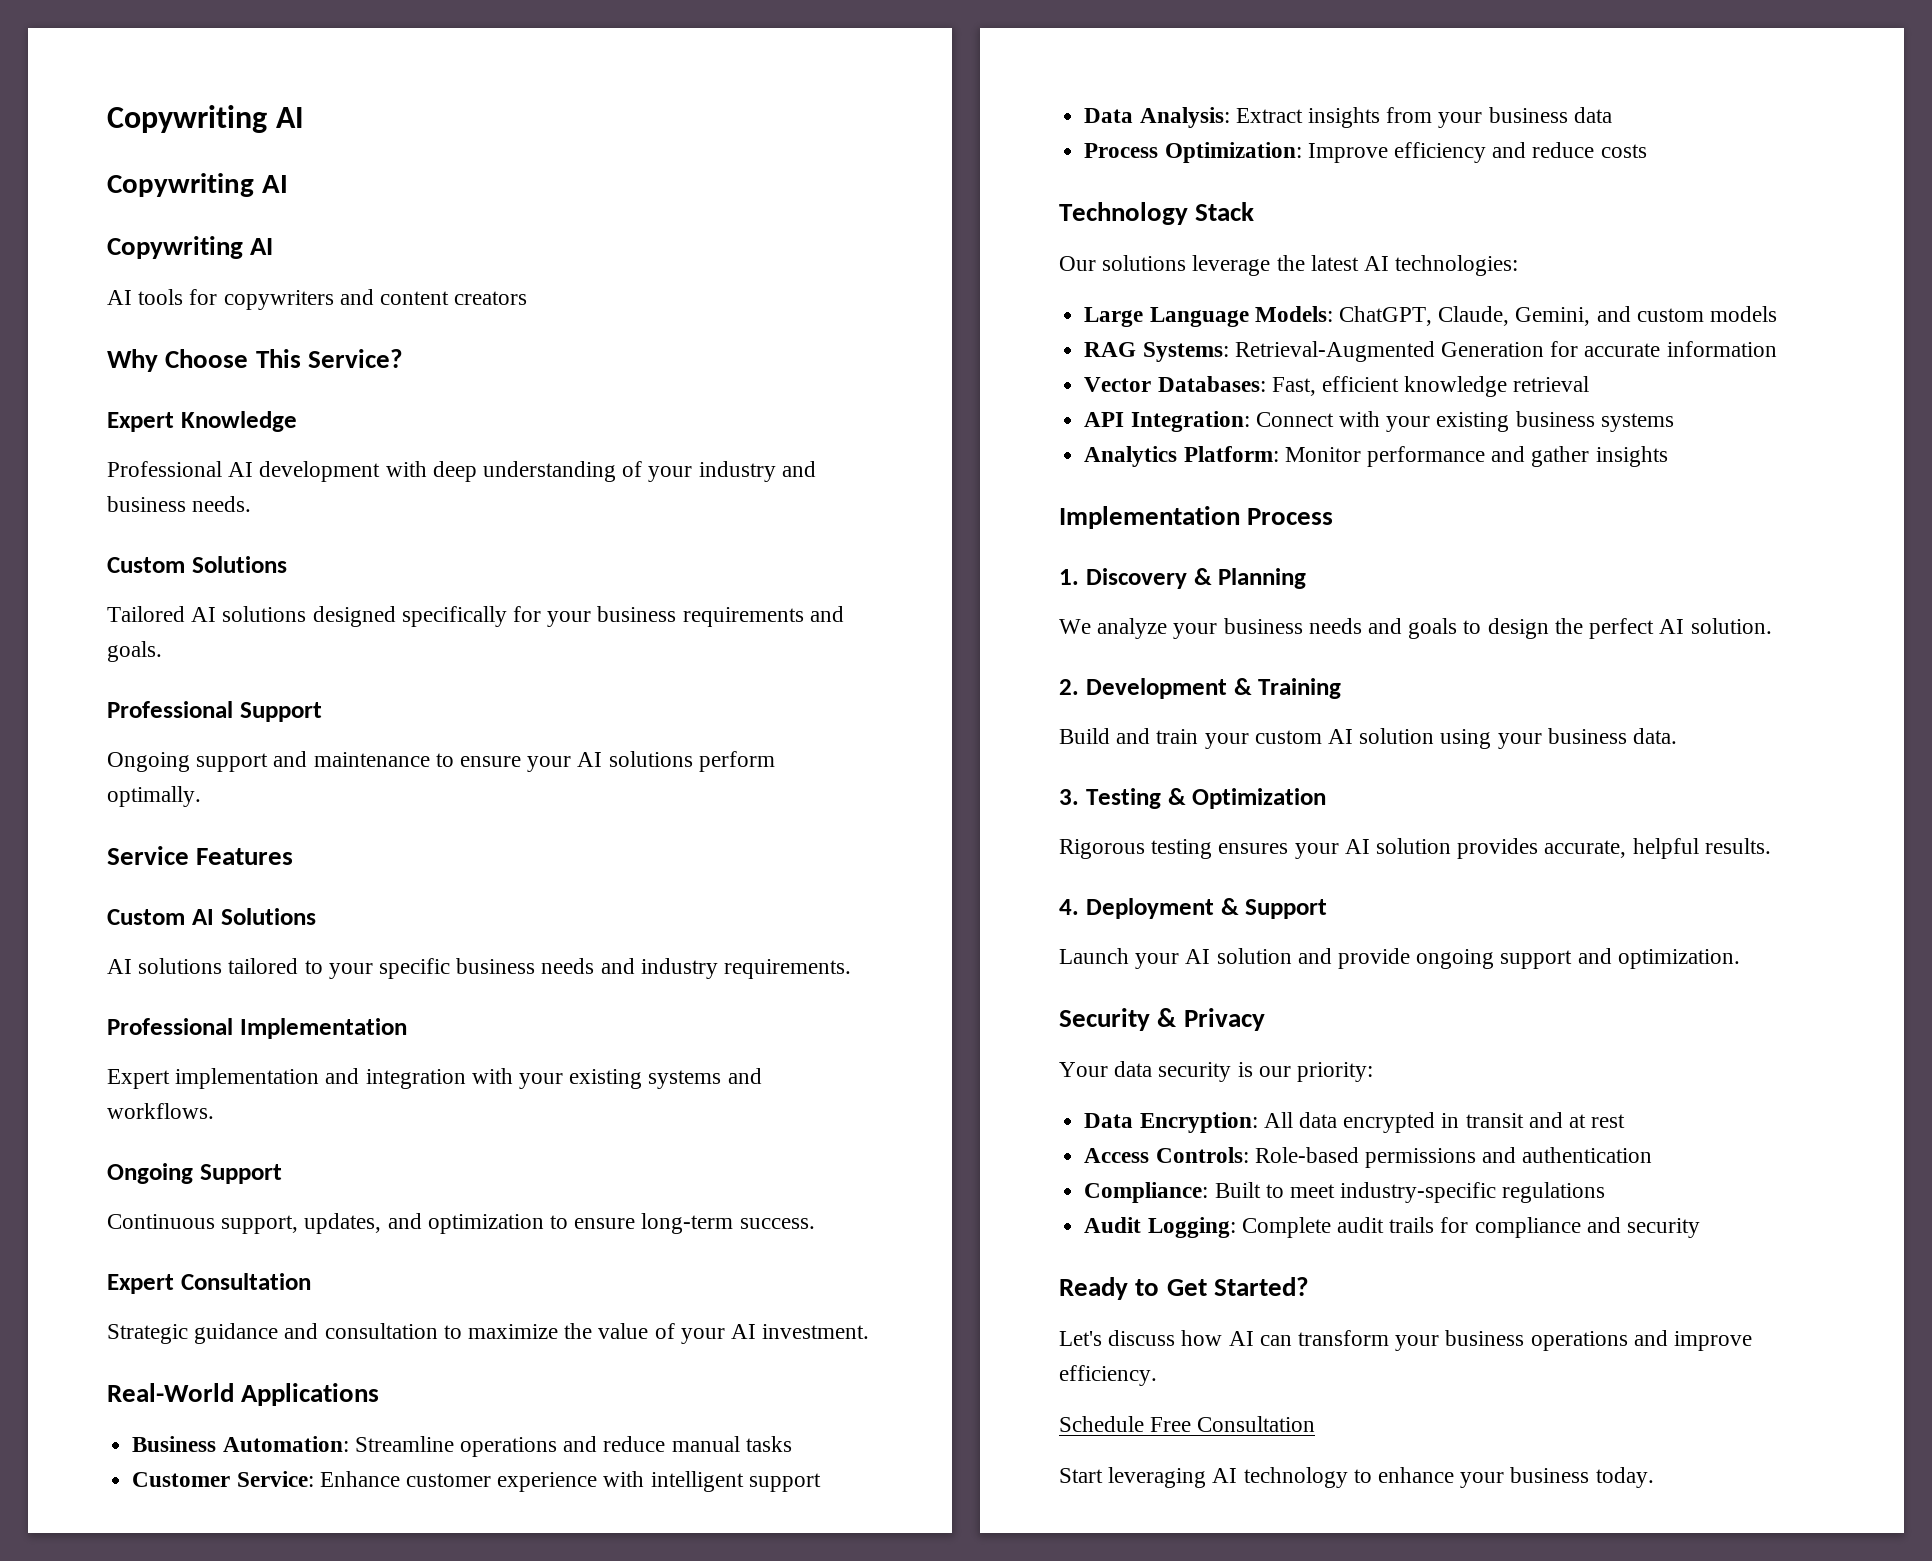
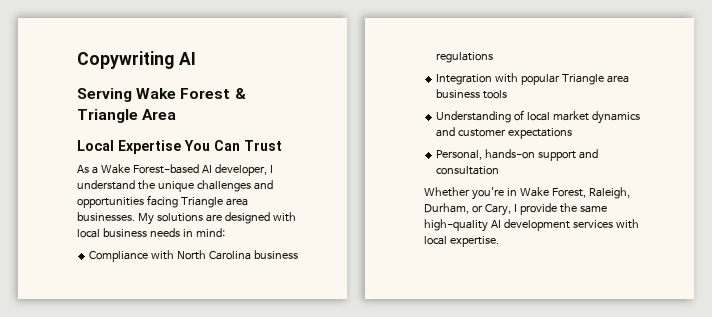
[107,105,304,133] [107,173,288,197] [107,236,274,259] [107,289,528,310] [107,349,403,372] [107,411,297,432] [107,461,816,482] [107,496,252,512] [107,556,287,573] [107,606,844,627] [107,641,162,662] [107,701,322,722] [107,751,775,772] [107,786,201,807] [107,846,294,865] [107,908,316,925] [107,958,852,979] [107,1018,407,1039] [107,1068,762,1089] [107,1103,214,1119] [107,1163,282,1184] [107,1213,815,1234] [107,1273,311,1294] [107,1323,870,1344] [107,1383,380,1406] [132,1436,792,1457] [132,1471,821,1492] [1084,107,1612,128] [1084,142,1647,163] [1059,202,1255,225] [1059,255,1519,276] [1084,306,1777,327] [1084,341,1777,362] [1084,376,1590,397] [1084,411,1674,432] [1084,446,1668,467] [1059,506,1334,529] [1059,568,1307,589] [1059,618,1772,639] [1059,678,1342,699] [1059,728,1678,749] [1059,788,1327,809] [1059,838,1771,859] [1059,898,1328,919] [1059,948,1740,969] [1059,1008,1265,1031] [1059,1061,1374,1082] [1084,1112,1626,1133] [1084,1147,1653,1168] [1084,1182,1606,1203] [1084,1217,1700,1238] [1059,1277,1309,1300] [1059,1330,1753,1351] [1059,1365,1157,1386] [1059,1416,1316,1432] [1059,1467,1654,1488] Copywriting AI // Copywriting AI // Copywriting AI // AI tools for copywriters and content creators // Why Choose This Service? // Expert Knowledge // Professional AI development with deep understanding of your industry and business needs. // Custom Solutions // Tailored AI solutions designed specifically for your business requirements and goals. // Professional Support // Ongoing support and maintenance to ensure your AI solutions perform optimally. // Service Features // Custom AI Solutions // AI solutions tailored to your specific business needs and industry requirements. // Professional Implementation // Expert implementation and integration with your existing systems and workflows. // Ongoing Support // Continuous support, updates, and optimization to ensure long-term success. // Expert Consultation // Strategic guidance and consultation to maximize the value of your AI investment. // Real-World Applications // Business Automation: Streamline operations and reduce manual tasks // Customer Service: Enhance customer experience with intelligent support // Data Analysis: Extract insights from your business data // Process Optimization: Improve efficiency and reduce costs // Technology Stack // Our solutions leverage the latest AI technologies: // Large Language Models: ChatGPT, Claude, Gemini, and custom models // RAG Systems: Retrieval-Augmented Generation for accurate information // Vector Databases: Fast, efficient knowledge retrieval // API Integration: Connect with your existing business systems // Analytics Platform: Monitor performance and gather insights // Implementation Process // 1. Discovery & Planning // We analyze your business needs and goals to design the perfect AI solution. // 2. Development & Training // Build and train your custom AI solution using your business data. // 3. Testing & Optimization // Rigorous testing ensures your AI solution provides accurate, helpful results. // 4. Deployment & Support // Launch your AI solution and provide ongoing support and optimization. // Security & Privacy // Your data security is our priority: // Data Encryption: All data encrypted in transit and at rest // Access Controls: Role-based permissions and authentication // Compliance: Built to meet industry-specific regulations // Audit Logging: Complete audit trails for compliance and security // Ready to Get Started? // Let's discuss how AI can transform your business operations and improve efficiency. // Schedule Free Consultation // Start leveraging AI technology to enhance your business today. -> [77,51,196,69] [77,88,246,102] [77,109,177,123] [77,140,282,154] [77,164,273,176] [77,180,273,192] [77,195,248,208] [77,212,296,225] [77,228,225,238] [89,250,298,262] [436,52,494,63] [436,73,629,85] [436,89,508,99] [436,110,640,124] [436,127,573,139] [436,149,599,161] [436,166,500,175] [424,187,630,200] [424,203,607,216] [424,219,639,232] [424,236,499,247] Copywriting AI // Serving Wake Forest & Triangle Area // Local Expertise You Can Trust // As a Wake Forest-based AI developer, I understand the unique challenges and opportunities facing Triangle area businesses. My solutions are designed with local business needs in mind: // Compliance with North Carolina business regulations // Integration with popular Triangle area business tools // Understanding of local market dynamics and customer expectations // Personal, hands-on support and consultation // Whether you're in Wake Forest, Raleigh, Durham, or Cary, I provide the same high-quality AI development services with local expertise.

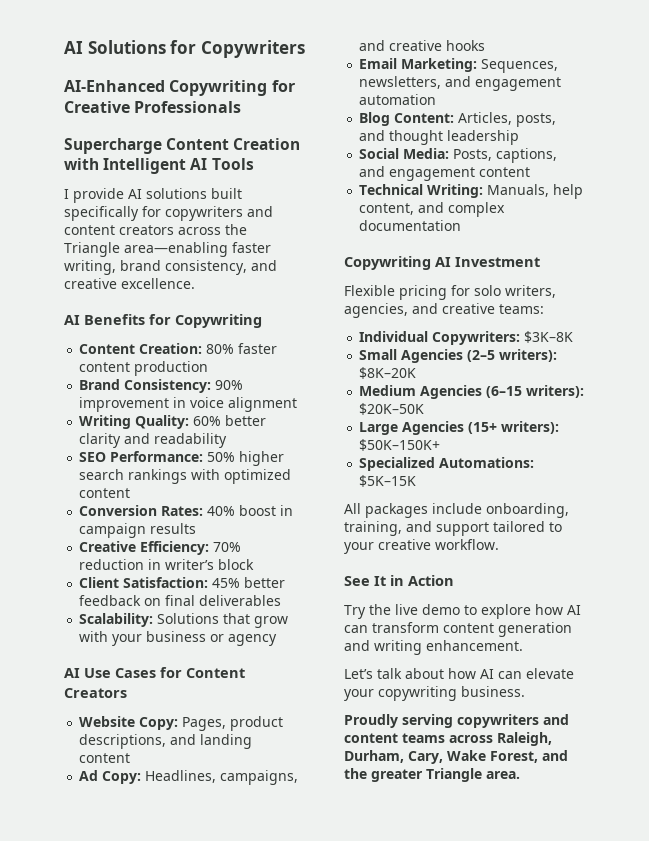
[77,51,196,69] [77,88,246,102] [77,109,177,123] [77,140,282,154] [77,164,273,176] [77,180,273,192] [77,195,248,208] [77,212,296,225] [77,228,225,238] [89,250,298,262] [436,52,494,63] [436,73,629,85] [436,89,508,99] [436,110,640,124] [436,127,573,139] [436,149,599,161] [436,166,500,175] [424,187,630,200] [424,203,607,216] [424,219,639,232] [424,236,499,247] Copywriting AI // Serving Wake Forest & Triangle Area // Local Expertise You Can Trust // As a Wake Forest-based AI developer, I understand the unique challenges and opportunities facing Triangle area businesses. My solutions are designed with local business needs in mind: // Compliance with North Carolina business regulations // Integration with popular Triangle area business tools // Understanding of local market dynamics and customer expectations // Personal, hands-on support and consultation // Whether you're in Wake Forest, Raleigh, Durham, or Cary, I provide the same high-quality AI development services with local expertise. -> [64,40,305,58] [64,80,295,96] [64,101,242,113] [64,138,301,154] [64,158,254,174] [64,188,242,203] [64,206,273,221] [64,224,247,235] [64,242,271,257] [64,260,277,275] [64,278,195,289] [64,314,262,328] [79,343,278,354] [79,361,209,376] [79,379,244,393] [79,397,298,412] [79,415,267,429] [79,433,228,448] [79,451,285,466] [79,469,292,484] [79,488,131,498] [79,505,294,516] [79,523,197,538] [79,541,242,555] [79,559,255,570] [79,577,286,588] [79,595,282,606] [79,613,289,628] [79,631,278,646] [64,667,245,678] [64,688,127,698] [79,716,284,731] [79,734,253,749] [79,753,131,763] [79,770,299,785] [359,40,486,51] [359,58,559,73] [359,76,562,91] [359,94,437,105] [359,112,557,127] [359,130,520,145] [359,148,558,163] [359,166,531,181] [359,184,584,199] [359,202,506,217] [359,220,462,231] [344,256,540,270] [344,285,556,300] [344,303,544,318] [359,331,574,345] [359,349,558,363] [359,367,417,379] [359,385,585,399] [359,403,425,415] [359,421,560,435] [359,439,441,451] [359,457,535,471] [359,475,417,487] [344,503,569,518] [344,521,562,536] [344,539,499,554] [344,575,454,586] [344,604,581,619] [344,622,572,637] [344,640,523,655] [344,668,574,679] [344,686,525,701] [344,714,569,728] [344,732,552,746] [344,750,568,764] [344,768,520,782] AI Solutions for Copywriters // AI-Enhanced Copywriting for Creative Professionals // Supercharge Content Creation with Intelligent AI Tools // I provide AI solutions built specifically for copywriters and content creators across the Triangle area—enabling faster writing, brand consistency, and creative excellence. // AI Benefits for Copywriting // Content Creation: 80% faster content production // Brand Consistency: 90% improvement in voice alignment // Writing Quality: 60% better clarity and readability // SEO Performance: 50% higher search rankings with optimized content // Conversion Rates: 40% boost in campaign results // Creative Efficiency: 70% reduction in writer’s block // Client Satisfaction: 45% better feedback on final deliverables // Scalability: Solutions that grow with your business or agency // AI Use Cases for Content Creators // Website Copy: Pages, product descriptions, and landing content // Ad Copy: Headlines, campaigns, and creative hooks // Email Marketing: Sequences, newsletters, and engagement automation // Blog Content: Articles, posts, and thought leadership // Social Media: Posts, captions, and engagement content // Technical Writing: Manuals, help content, and complex documentation // Copywriting AI Investment // Flexible pricing for solo writers, agencies, and creative teams: // Individual Copywriters: $3K–8K // Small Agencies (2–5 writers): $8K–20K // Medium Agencies (6–15 writers): $20K–50K // Large Agencies (15+ writers): $50K–150K+ // Specialized Automations: $5K–15K // All packages include onboarding, training, and support tailored to your creative workflow. // See It in Action // Try the live demo to explore how AI can transform content generation and writing enhancement. // Let’s talk about how AI can elevate your copywriting business. // Proudly serving copywriters and content teams across Raleigh, Durham, Cary, Wake Forest, and the greater Triangle area.

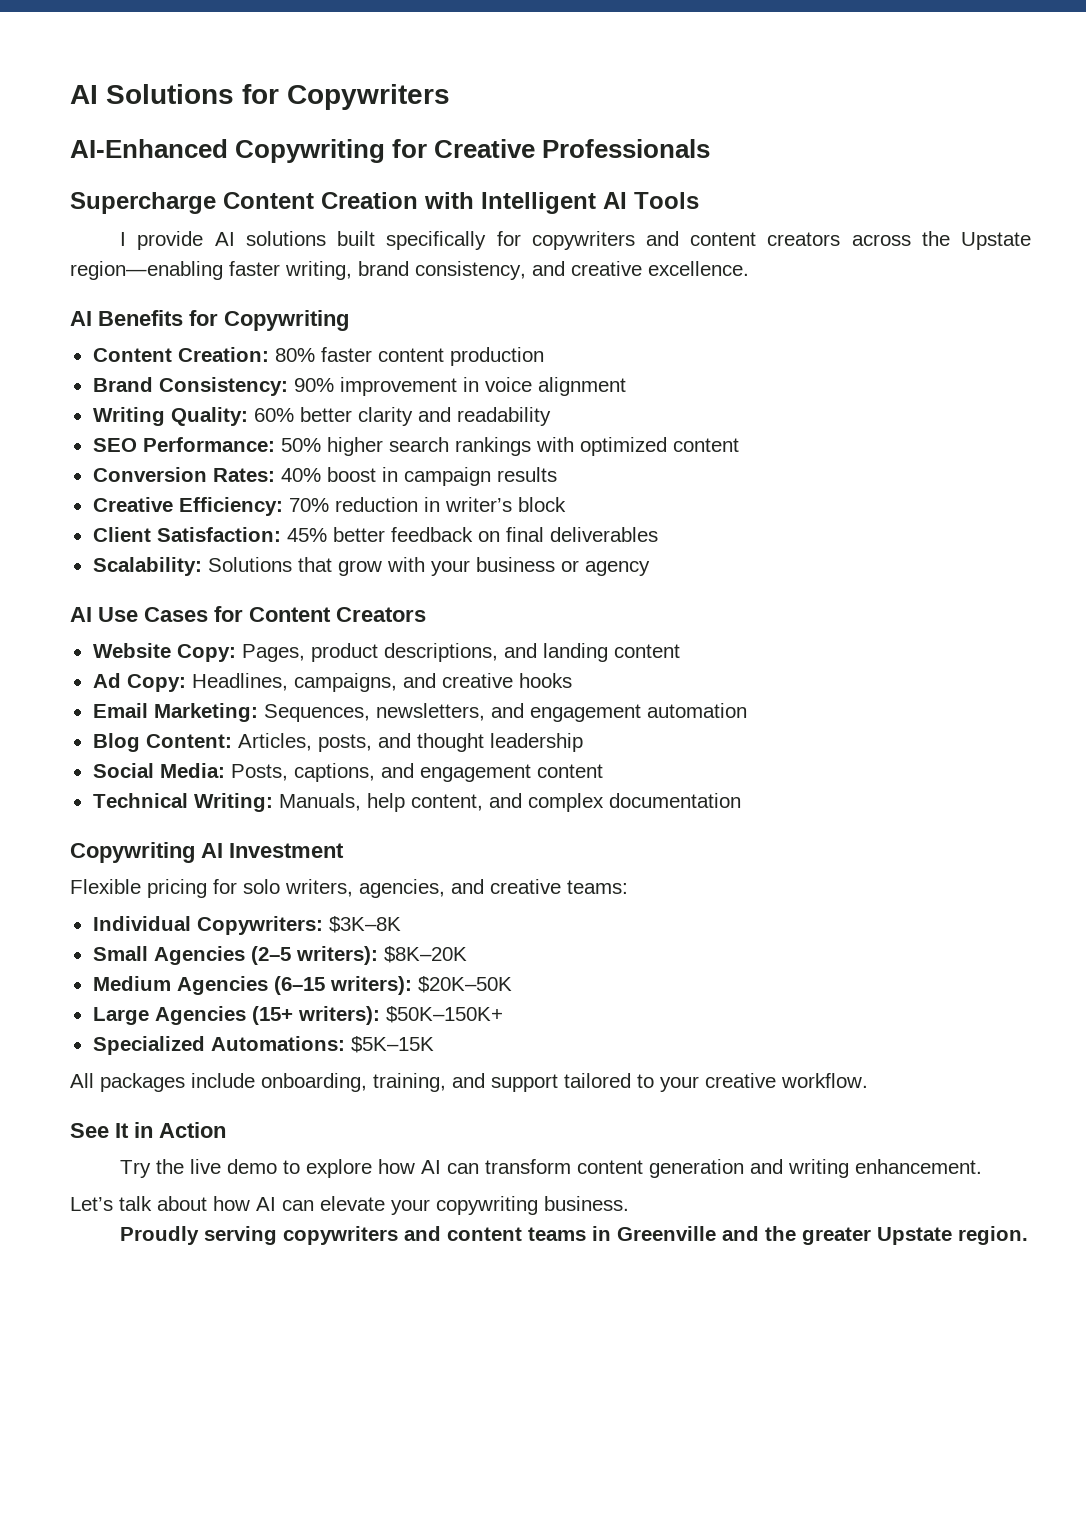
[64,242,228,257] Triangle area—enabling -> [961,232,1031,250] [70,261,223,280] Upstate region—enabling
[449,732,552,746] [344,750,538,764] across Raleigh, Durham, Cary, Wake Forest, -> [592,1226,717,1241] in Greenville
[426,768,520,782] Triangle area. -> [877,1226,1029,1245] Upstate region.

